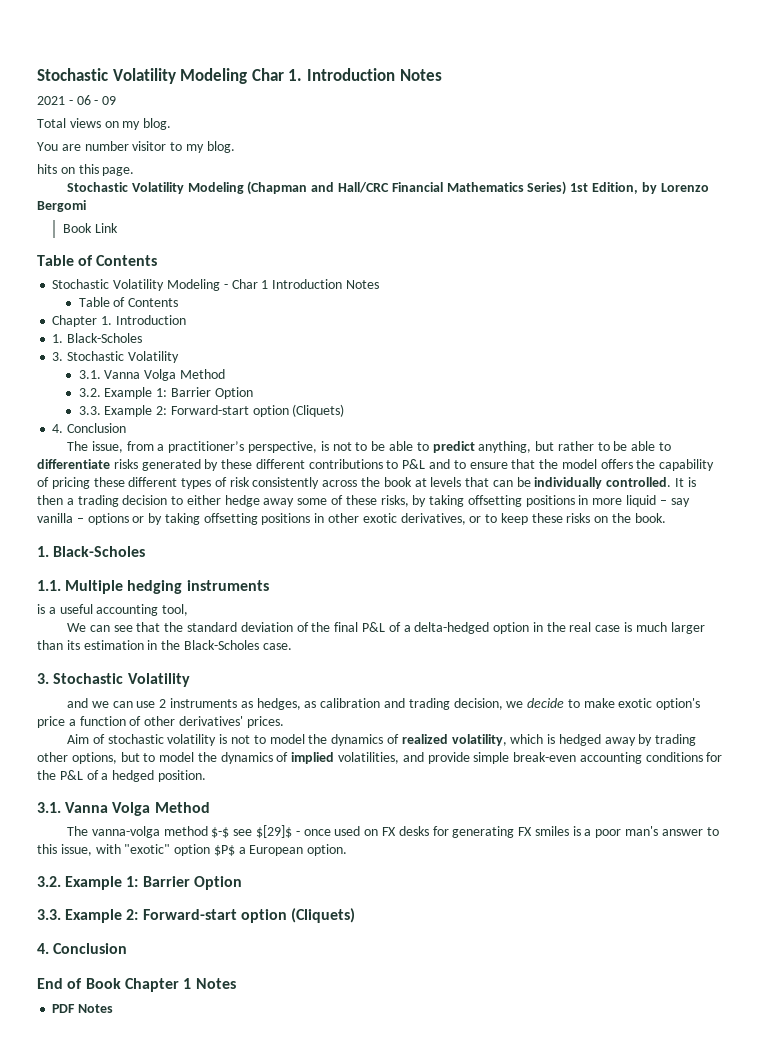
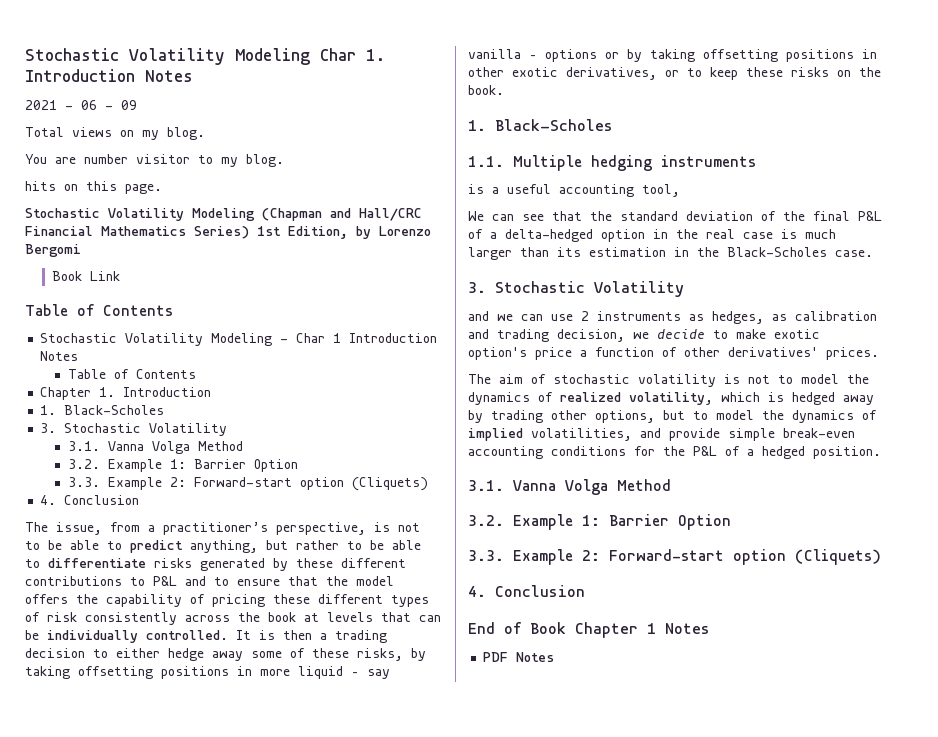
[67,734,90,744] Aim -> [468,374,523,384] The aim
[67,825,719,838] [37,844,348,856] // The vanna-volga method $-$ see $[29]$ - once used on FX desks for generating FX smiles is a poor man's answer to this issue, with "exotic" option $P$ a European option. -> (671, 485) none

